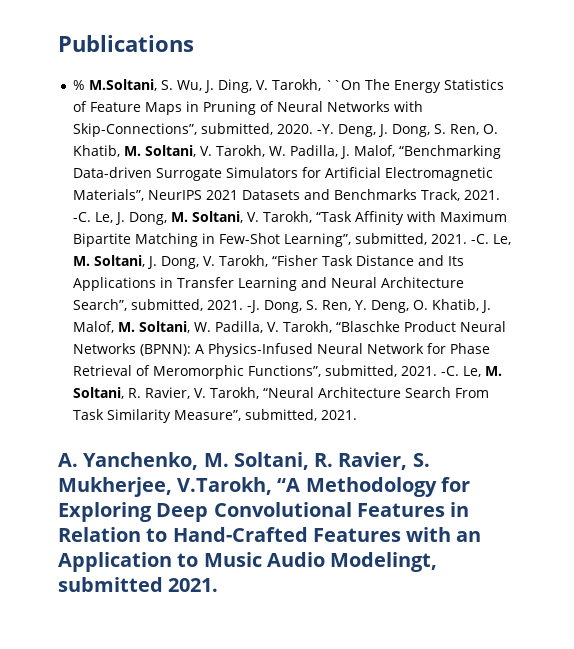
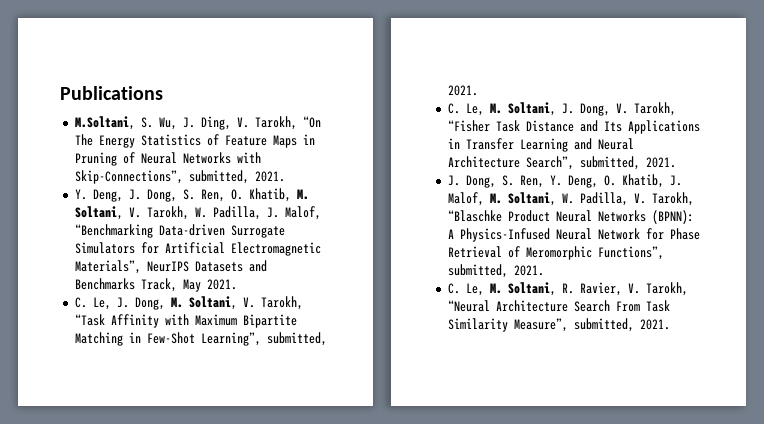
[73,80,86,90] % -> (163, 93) none
[325,80,362,90] ``On -> [302,116,321,128] “On
[277,124,335,134] 2020. -Y. -> [254,171,285,182] [74,189,87,200] 2021. // Y.
[206,190,239,200] 2021 -> (189, 266) none
[464,190,501,200] [73,212,92,222] 2021. -C. -> [182,279,237,292] [74,297,87,308] May 2021. // C.
[471,234,490,244] -C. -> [447,103,460,114] // C.
[247,300,261,313] -J. -> [447,175,460,186] // J.
[441,366,460,376] -C. -> [447,283,460,294] // C.
[58,452,430,470] [58,477,471,497] [58,502,470,522] [58,527,482,542] [58,552,438,572] [58,577,219,592] // A. Yanchenko, M. Soltani, R. Ravier, S. Mukherjee, V.Tarokh, “A Methodology for Exploring Deep Convolutional Features in Relation to Hand-Crafted Features with an Application to Music Audio Modelingt, submitted 2021. -> (670, 324) none

